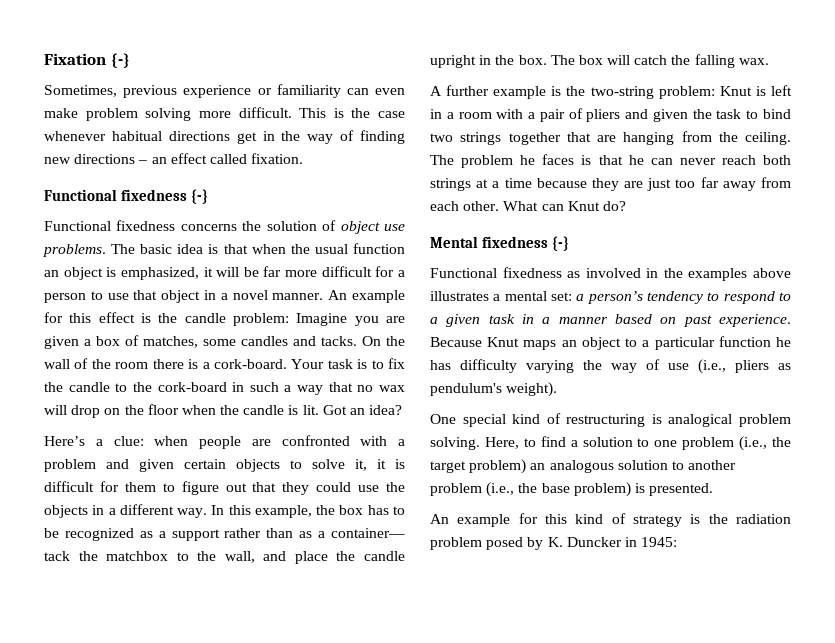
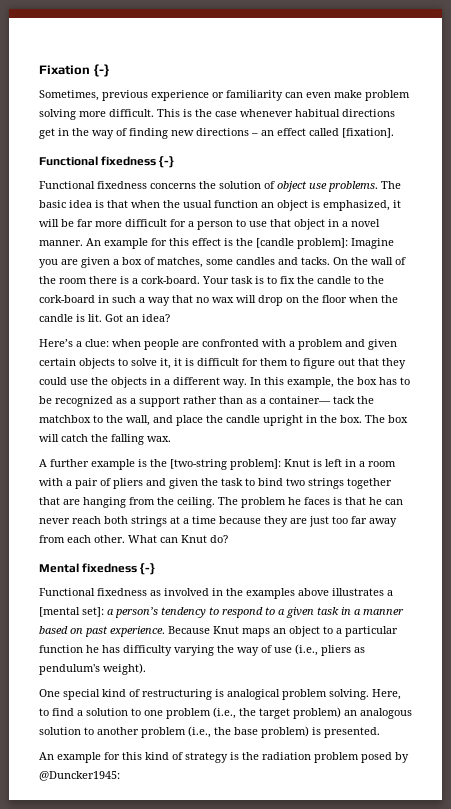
[251,153,304,164] fixation. -> [342,128,394,138] [fixation].
[184,313,289,326] candle problem: -> [256,238,348,249] [candle problem]:
[590,86,715,99] two-string problem: -> [170,459,281,470] [two-string problem]:
[504,291,572,301] mental set: -> [39,607,104,617] [mental set]:
[547,537,678,547] K. Duncker in 1945: -> [39,771,120,781] @Duncker1945:

